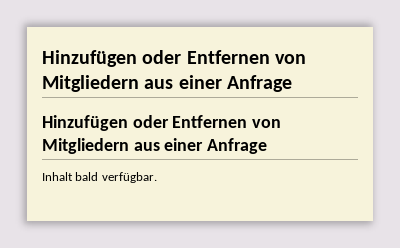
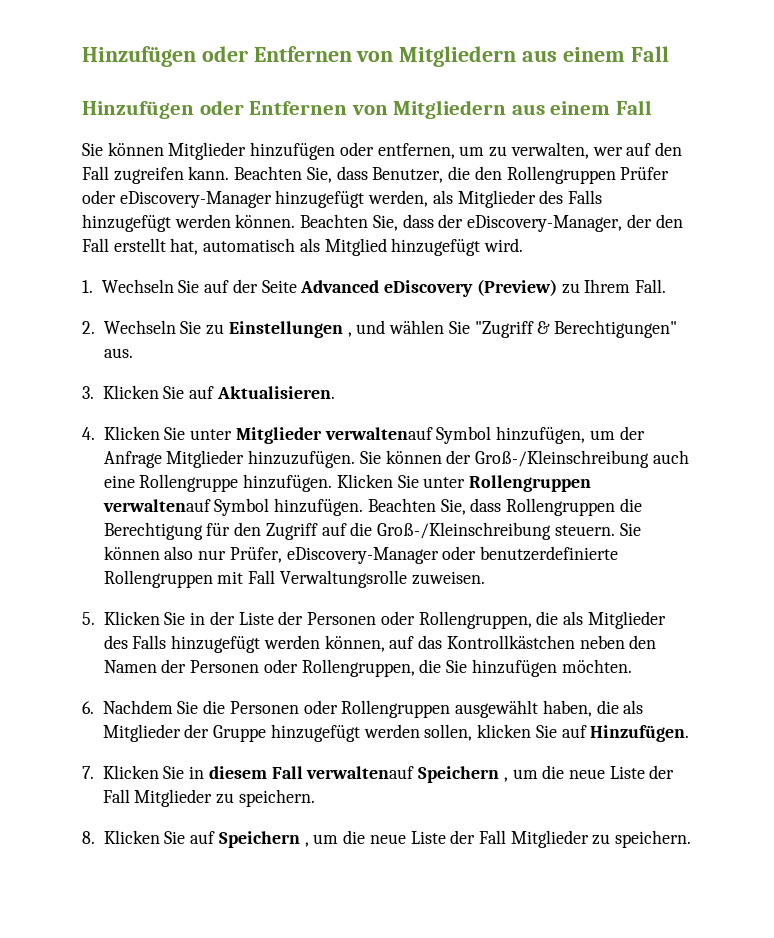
[42,50,306,67] [42,75,292,92] [42,115,282,131] [42,138,268,154] [42,172,157,183] Hinzufügen oder Entfernen von Mitgliedern aus einer Anfrage // Hinzufügen oder Entfernen von Mitgliedern aus einer Anfrage // Inhalt bald verfügbar. -> [82,46,669,67] [82,100,652,119] [82,142,682,160] [82,166,670,184] [82,190,603,208] [82,214,683,232] [82,238,524,256] [82,279,667,297] [82,320,678,338] [103,348,133,358] [82,385,335,399] [82,426,645,444] [103,450,689,468] [103,474,592,492] [102,498,642,516] [103,522,641,540] [103,546,619,564] [103,570,485,588] [82,611,666,629] [103,635,657,653] [103,659,632,677] [82,700,644,718] [102,724,690,742] [82,765,675,783] [102,789,315,807] [82,830,692,848] Hinzufügen oder Entfernen von Mitgliedern aus einem Fall // Hinzufügen oder Entfernen von Mitgliedern aus einem Fall // Sie können Mitglieder hinzufügen oder entfernen, um zu verwalten, wer auf den Fall zugreifen kann. Beachten Sie, dass Benutzer, die den Rollengruppen Prüfer oder eDiscovery-Manager hinzugefügt werden, als Mitglieder des Falls hinzugefügt werden können. Beachten Sie, dass der eDiscovery-Manager, der den Fall erstellt hat, automatisch als Mitglied hinzugefügt wird. // 1. Wechseln Sie auf der Seite Advanced eDiscovery (Preview) zu Ihrem Fall. // 2. Wechseln Sie zu Einstellungen , und wählen Sie "Zugriff & Berechtigungen" aus. // 3. Klicken Sie auf Aktualisieren. // 4. Klicken Sie unter Mitglieder verwaltenauf Symbol hinzufügen, um der Anfrage Mitglieder hinzuzufügen. Sie können der Groß-/Kleinschreibung auch eine Rollengruppe hinzufügen. Klicken Sie unter Rollengruppen verwaltenauf Symbol hinzufügen. Beachten Sie, dass Rollengruppen die Berechtigung für den Zugriff auf die Groß-/Kleinschreibung steuern. Sie können also nur Prüfer, eDiscovery-Manager oder benutzerdefinierte Rollengruppen mit Fall Verwaltungsrolle zuweisen. // 5. Klicken Sie in der Liste der Personen oder Rollengruppen, die als Mitglieder des Falls hinzugefügt werden können, auf das Kontrollkästchen neben den Namen der Personen oder Rollengruppen, die Sie hinzufügen möchten. // 6. Nachdem Sie die Personen oder Rollengruppen ausgewählt haben, die als Mitglieder der Gruppe hinzugefügt werden sollen, klicken Sie auf Hinzufügen. // 7. Klicken Sie in diesem Fall verwaltenauf Speichern , um die neue Liste der Fall Mitglieder zu speichern. // 8. Klicken Sie auf Speichern , um die neue Liste der Fall Mitglieder zu speichern.

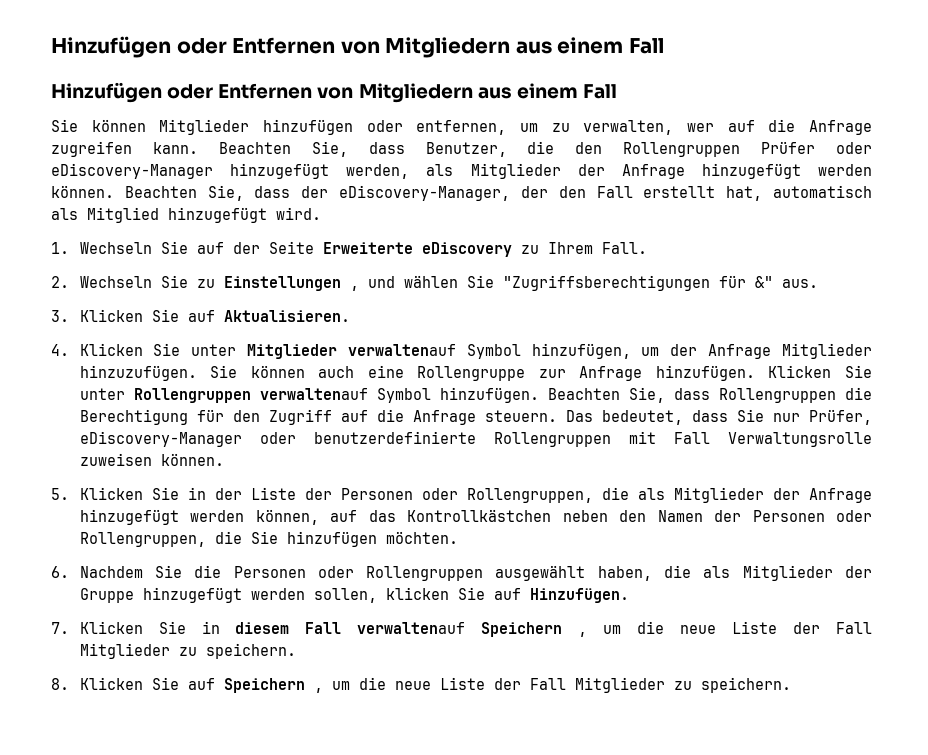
[654,142,682,156] [82,166,109,180] den Fall -> [768,119,872,135] die Anfrage
[539,190,603,204] des Falls -> [577,164,685,179] der Anfrage
[300,279,557,297] Advanced eDiscovery (Preview) -> [322,242,512,257] Erweiterte eDiscovery
[474,320,678,338] "Zugriff & Berechtigungen" -> [502,275,773,291] "Zugriffsberechtigungen für &"
[446,450,650,468] der Groß-/Kleinschreibung -> (305, 371) none
(239, 483) none -> [538,366,643,381] zur Anfrage
[377,522,641,540] [103,546,194,560] Groß-/Kleinschreibung steuern. Sie können also -> [412,409,764,425] Anfrage steuern. Das bedeutet, dass Sie
[411,571,485,585] zuweisen. -> [79,453,224,466] zuweisen können.
[103,635,167,649] des Falls -> [772,488,872,503] der Anfrage

